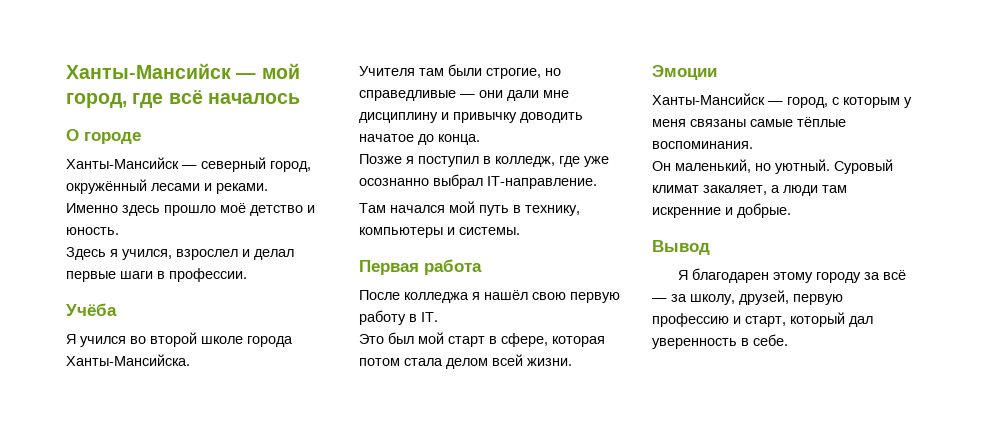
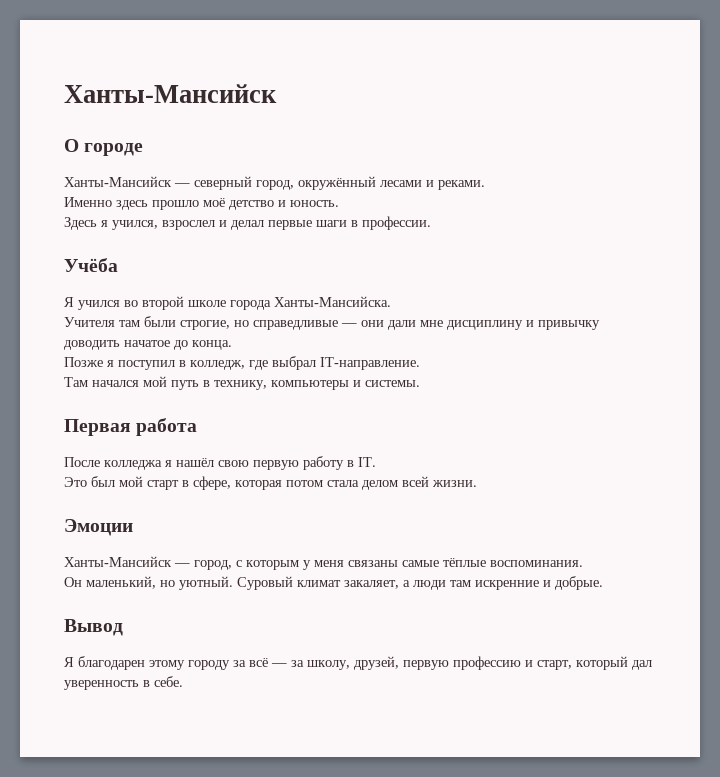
[66,63,300,79] [66,90,300,108] Ханты-Мансийск — мой город, где всё началось -> [64,84,277,103] Ханты-Мансийск
[584,156,609,167] [359,178,429,186] уже осознанно -> (268, 365) none

